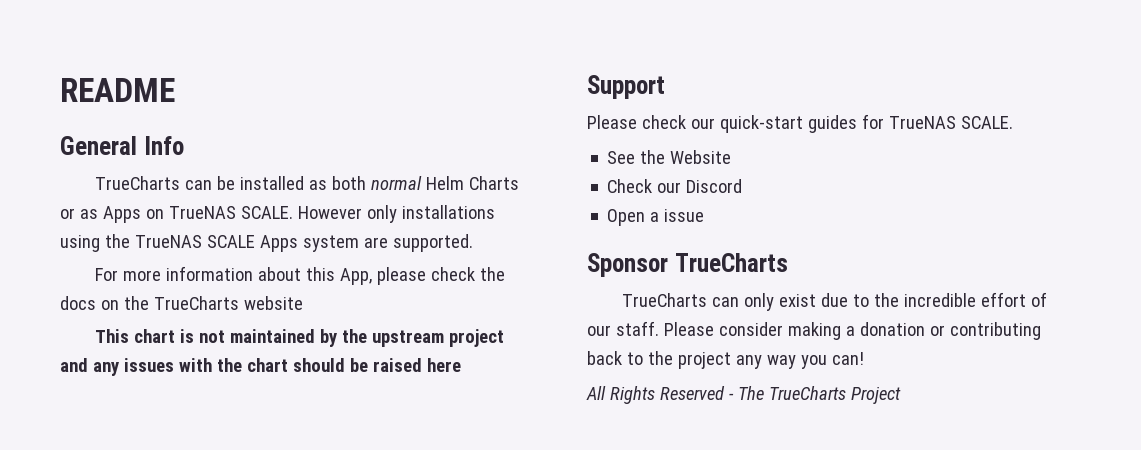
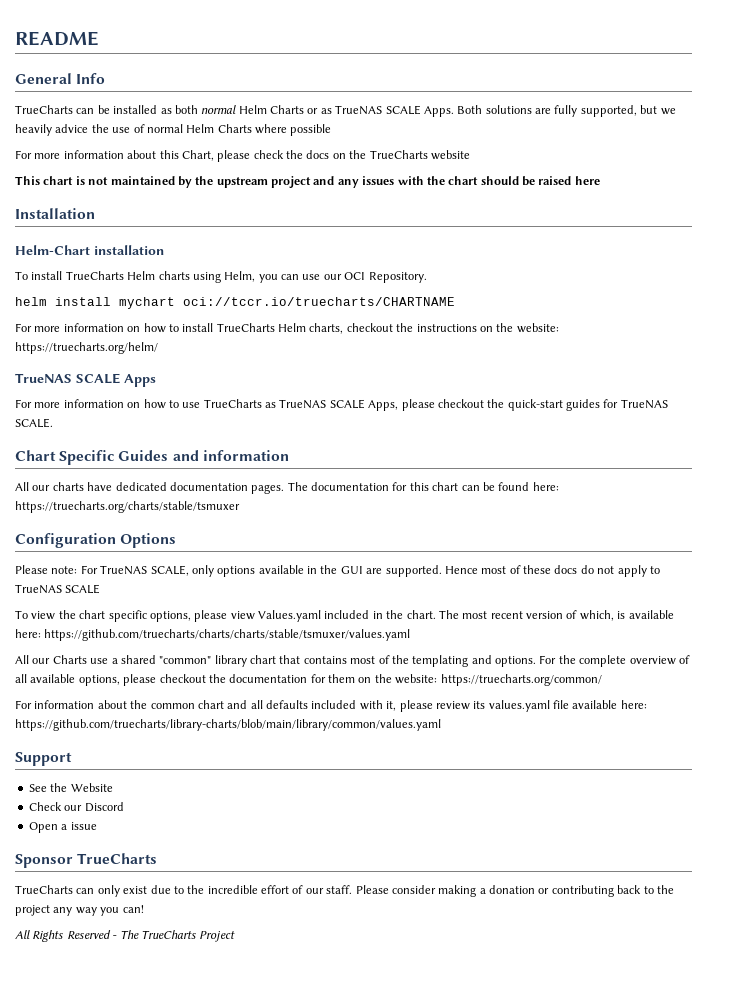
[102,205,495,223] [60,234,473,252] Apps on TrueNAS SCALE. However only installations using the TrueNAS SCALE Apps system are supported. -> [335,105,676,117] [15,124,332,136] TrueNAS SCALE Apps. Both solutions are fully supported, but we heavily advice the use of normal Helm Charts where possible
[340,268,373,285] App, -> [181,150,214,161] Chart,
[587,75,665,99] [587,115,715,129] Support // Please check our -> [15,208,95,219] [15,245,164,255] [15,271,427,283] [15,297,455,309] [15,323,559,334] [15,342,158,354] [15,373,156,387] [15,399,505,411] Installation // Helm-Chart installation // To install TrueCharts Helm charts using Helm, you can use our OCI Repository. // helm install mychart oci://tccr.io/truecharts/CHARTNAME // For more information on how to install TrueCharts Helm charts, checkout the instructions on the website: https://truecharts.org/helm/ // TrueNAS SCALE Apps // For more information on how to use TrueCharts as TrueNAS SCALE Apps, please checkout the
(1013, 122) none -> [15,450,289,465] [15,482,559,494] [15,501,240,513] [15,533,177,548] [15,565,660,577] [15,584,101,594] [15,610,674,622] [15,629,411,641] [15,655,690,667] [15,674,602,686] [15,700,647,712] [15,719,441,731] [15,752,72,766] // Chart Specific Guides and information // All our charts have dedicated documentation pages. The documentation for this chart can be found here: https://truecharts.org/charts/stable/tsmuxer // Configuration Options // Please note: For TrueNAS SCALE, only options available in the GUI are supported. Hence most of these docs do not apply to TrueNAS SCALE // To view the chart specific options, please view Values.yaml included in the chart. The most recent version of which, is available here: https://github.com/truecharts/charts/charts/stable/tsmuxer/values.yaml // All our Charts use a shared "common" library chart that contains most of the templating and options. For the complete overview of all available options, please checkout the documentation for them on the website: https://truecharts.org/common/ // For information about the common chart and all defaults included with it, please review its values.yaml file available here: https://github.com/truecharts/library-charts/blob/main/library/common/values.yaml // Support

